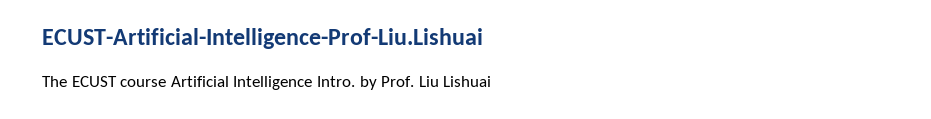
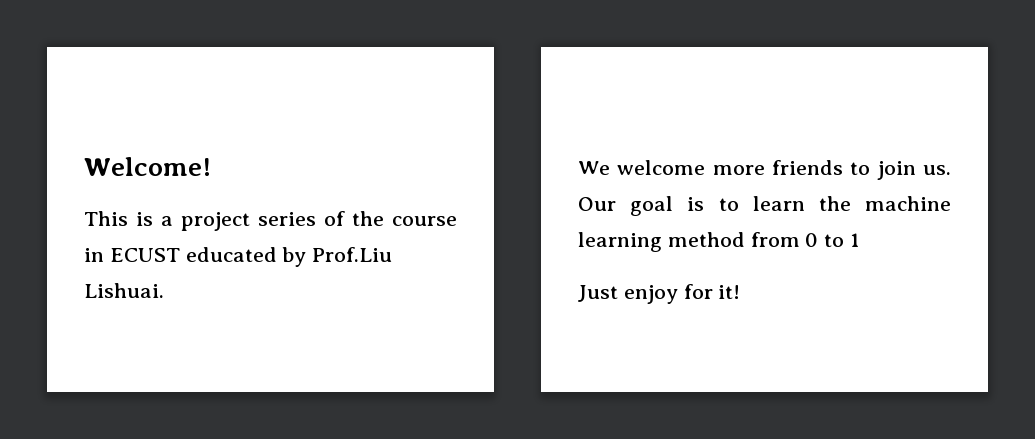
[42,28,483,49] [42,76,492,90] ECUST-Artificial-Intelligence-Prof-Liu.Lishuai // The ECUST course Artificial Intelligence Intro. by Prof. Liu Lishuai -> [84,157,211,176] [84,211,457,231] [84,247,393,267] [84,283,164,298] [578,160,951,180] [578,196,951,216] [578,232,860,252] [578,284,741,304] Welcome! // This is a project series of the course in ECUST educated by Prof.Liu Lishuai. // We welcome more friends to join us. Our goal is to learn the machine learning method from 0 to 1 // Just enjoy for it!

